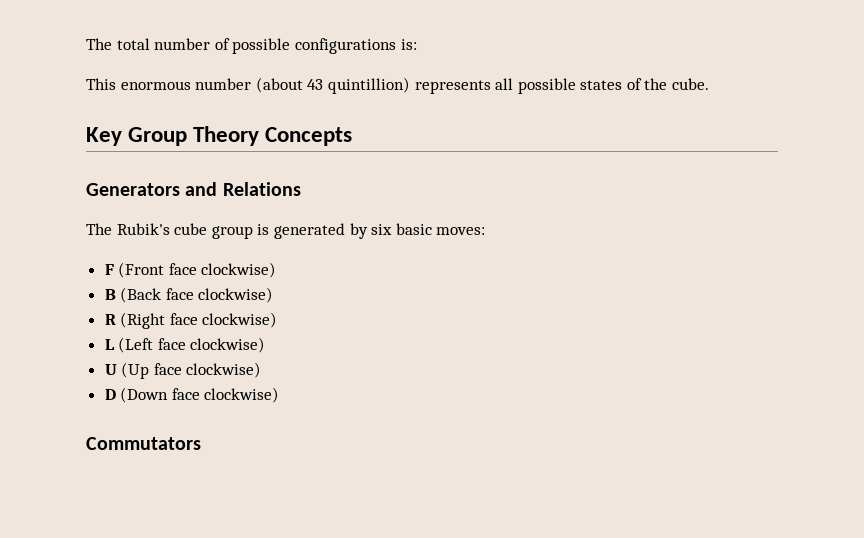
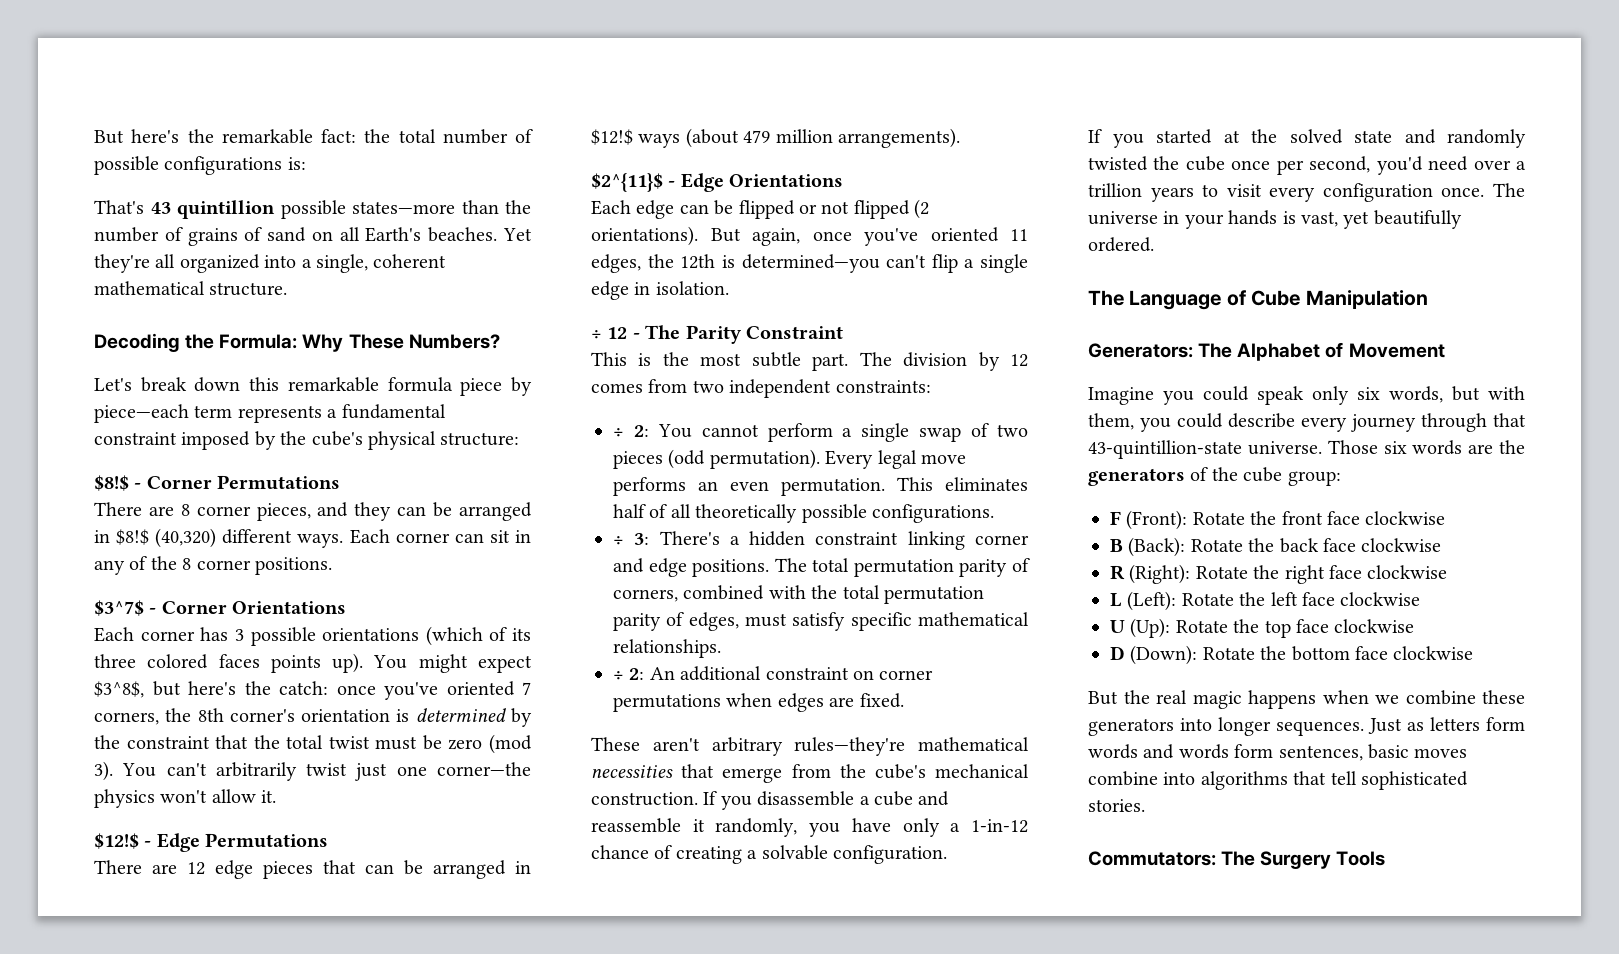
[86,38,112,50] The -> [94,129,391,144] But here's the remarkable fact: the
[86,77,710,94] [86,126,353,146] [86,182,301,196] [86,223,486,239] [104,262,277,278] [104,287,274,303] [104,312,278,329] [104,337,266,353] [104,362,262,379] [104,387,280,403] [86,437,201,450] This enormous number (about 43 quintillion) represents all possible states of the cube. // Key Group Theory Concepts // Generators and Relations // The Rubik's cube group is generated by six basic moves: // F (Front face clockwise) // B (Back face clockwise) // R (Right face clockwise) // L (Left face clockwise) // U (Up face clockwise) // D (Down face clockwise) // Commutators -> [94,200,531,219] [94,227,532,246] [94,254,447,273] [94,281,288,296] [94,333,500,352] [94,377,532,396] [94,404,446,423] [94,431,520,450] [94,475,341,491] [94,502,532,521] [94,528,531,548] [94,556,332,575] [94,600,347,616] [94,626,531,646] [94,653,532,673] [94,681,531,700] [94,708,532,727] [94,734,532,754] [94,761,531,781] [94,789,277,808] [94,833,329,852] [94,860,531,879] [591,128,960,148] [591,173,844,192] [591,199,930,219] [591,226,1028,246] [591,254,1028,273] [591,281,729,300] [591,325,843,344] [591,352,1028,371] [591,379,931,398] [613,423,1028,442] [613,449,966,469] [613,477,1028,496] [613,504,994,523] [613,531,1029,550] [613,558,1030,577] [613,585,984,604] [613,612,1029,631] [613,639,721,658] [613,666,934,681] [613,693,904,712] [591,737,1029,756] [591,764,1029,783] [591,791,950,810] [591,818,1028,837] [591,845,947,864] [1088,129,1526,148] [1088,156,1526,175] [1088,183,1525,202] [1088,210,1462,229] [1088,237,1154,252] [1088,290,1428,310] [1088,342,1445,361] [1088,386,1525,405] [1088,413,1526,432] [1088,440,1525,459] [1088,467,1341,486] [1110,510,1446,530] [1110,537,1442,557] [1110,564,1448,584] [1110,591,1421,611] [1110,618,1415,638] [1110,645,1474,665] [1088,690,1525,709] [1088,717,1525,736] [1088,744,1468,761] [1088,771,1468,790] [1088,799,1145,812] [1088,851,1386,869] That's 43 quintillion possible states—more than the number of grains of sand on all Earth's beaches. Yet they're all organized into a single, coherent mathematical structure. // Decoding the Formula: Why These Numbers? // Let's break down this remarkable formula piece by piece—each term represents a fundamental constraint imposed by the cube's physical structure: // $8!$ - Corner Permutations // There are 8 corner pieces, and they can be arranged in $8!$ (40,320) different ways. Each corner can sit in any of the 8 corner positions. // $3^7$ - Corner Orientations // Each corner has 3 possible orientations (which of its three colored faces points up). You might expect $3^8$, but here's the catch: once you've oriented 7 corners, the 8th corner's orientation is determined by the constraint that the total twist must be zero (mod 3). You can't arbitrarily twist just one corner—the physics won't allow it. // $12!$ - Edge Permutations // There are 12 edge pieces that can be arranged in $12!$ ways (about 479 million arrangements). // $2^{11}$ - Edge Orientations // Each edge can be flipped or not flipped (2 orientations). But again, once you've oriented 11 edges, the 12th is determined—you can't flip a single edge in isolation. // ÷ 12 - The Parity Constraint // This is the most subtle part. The division by 12 comes from two independent constraints: // ÷ 2: You cannot perform a single swap of two pieces (odd permutation). Every legal move performs an even permutation. This eliminates half of all theoretically possible configurations. // ÷ 3: There's a hidden constraint linking corner and edge positions. The total permutation parity of corners, combined with the total permutation parity of edges, must satisfy specific mathematical relationships. // ÷ 2: An additional constraint on corner permutations when edges are fixed. // These aren't arbitrary rules—they're mathematical necessities that emerge from the cube's mechanical construction. If you disassemble a cube and reassemble it randomly, you have only a 1-in-12 chance of creating a solvable configuration. // If you started at the solved state and randomly twisted the cube once per second, you'd need over a trillion years to visit every configuration once. The universe in your hands is vast, yet beautifully ordered. // The Language of Cube Manipulation // Generators: The Alphabet of Movement // Imagine you could speak only six words, but with them, you could describe every journey through that 43-quintillion-state universe. Those six words are the generators of the cube group: // F (Front): Rotate the front face clockwise // B (Back): Rotate the back face clockwise // R (Right): Rotate the right face clockwise // L (Left): Rotate the left face clockwise // U (Up): Rotate the top face clockwise // D (Down): Rotate the bottom face clockwise // But the real magic happens when we combine these generators into longer sequences. Just as letters form words and words form sentences, basic moves combine into algorithms that tell sophisticated stories. // Commutators: The Surgery Tools

